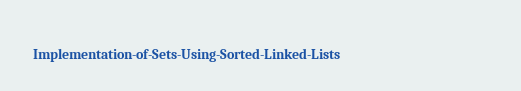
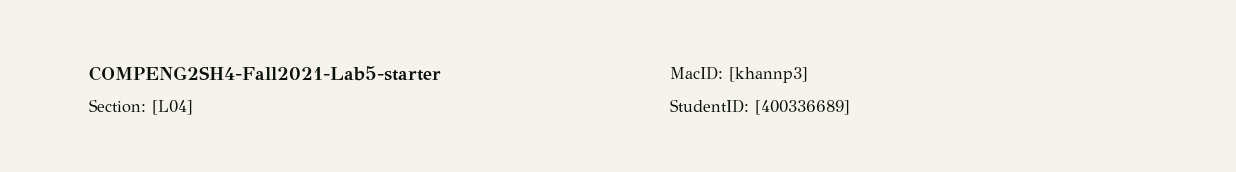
[33,48,340,62] Implementation-of-Sets-Using-Sorted-Linked-Lists -> [89,66,441,81] [89,99,193,115] [670,66,808,83] [670,99,850,115] COMPENG2SH4-Fall2021-Lab5-starter // Section: [L04] // MacID: [khannp3] // StudentID: [400336689]

